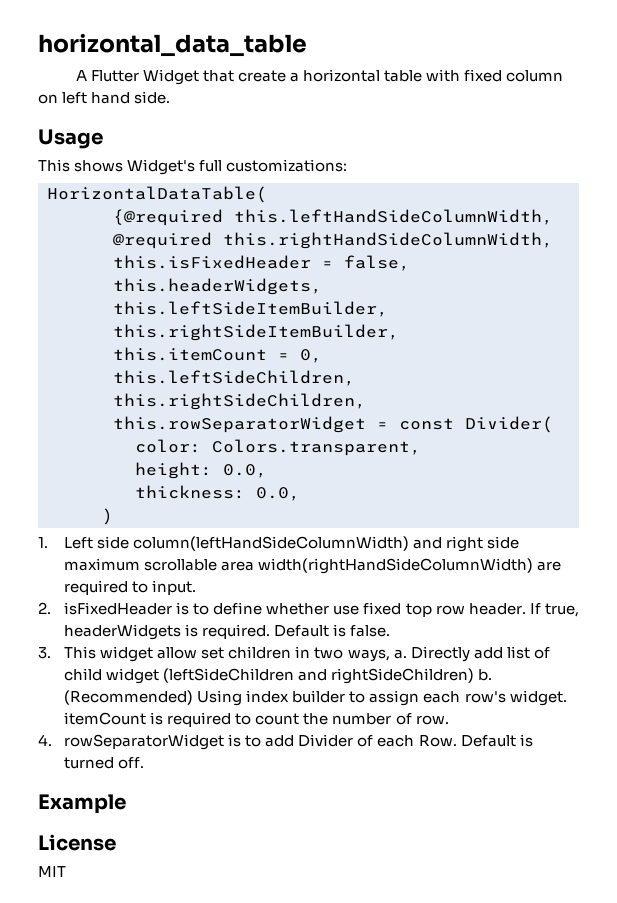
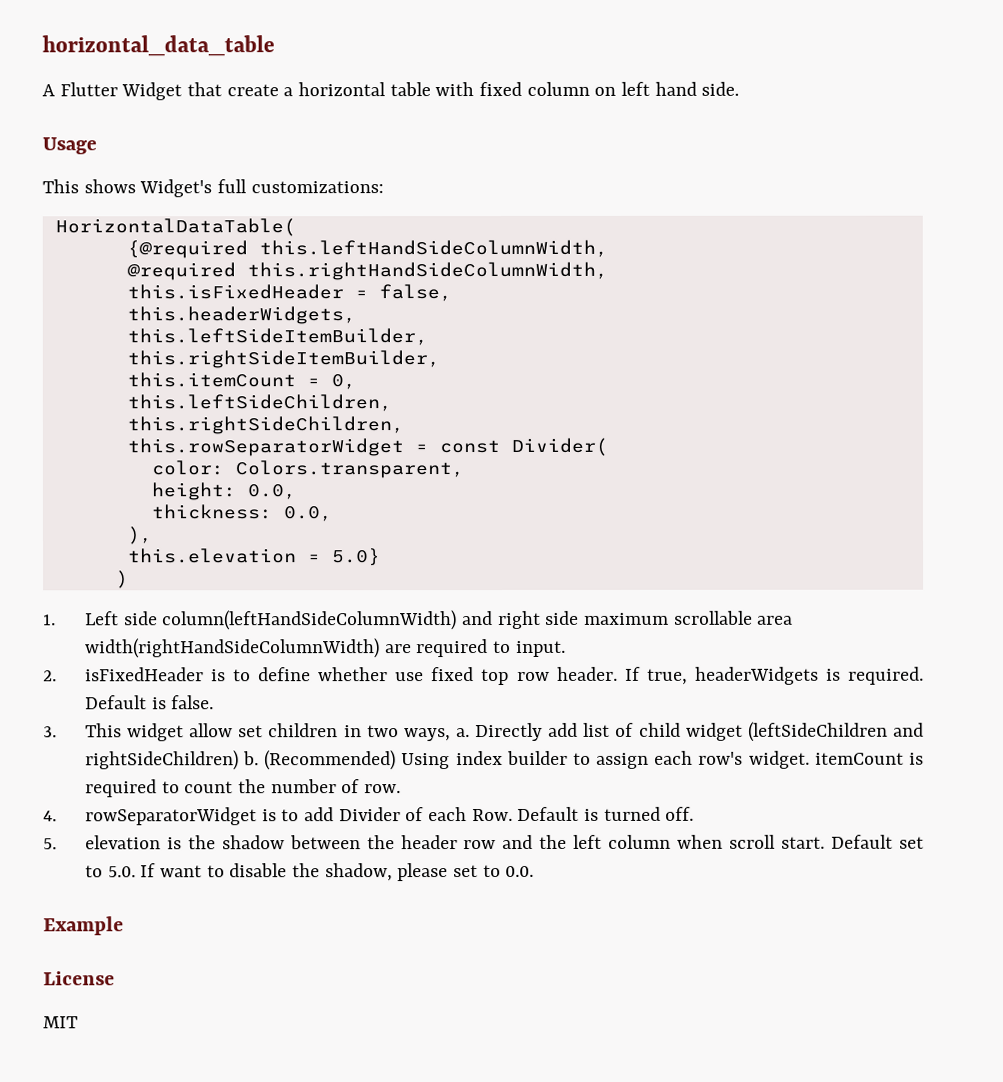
(300, 494) none -> [126,526,153,545] [127,548,381,567] // ), // this.elevation = 5.0}
(145, 763) none -> [43,834,924,850] [84,863,535,882] // 5. elevation is the shadow between the header row and the left column when scroll start. Default set to 5.0. If want to disable the shadow, please set to 0.0.

